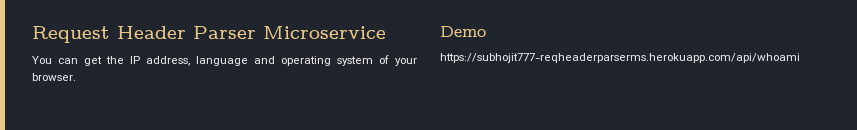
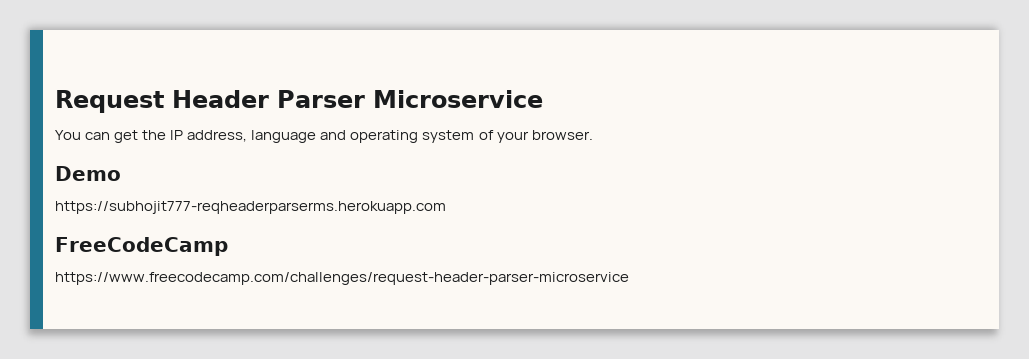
[440,53,800,63] https://subhojit777-reqheaderparserms.herokuapp.com/api/whoami -> [55,201,446,214] [55,237,228,256] [55,272,629,285] https://subhojit777-reqheaderparserms.herokuapp.com // FreeCodeCamp // https://www.freecodecamp.com/challenges/request-header-parser-microservice

